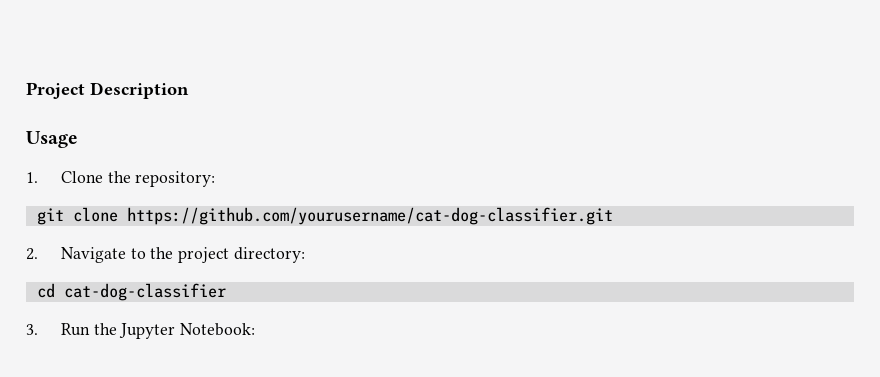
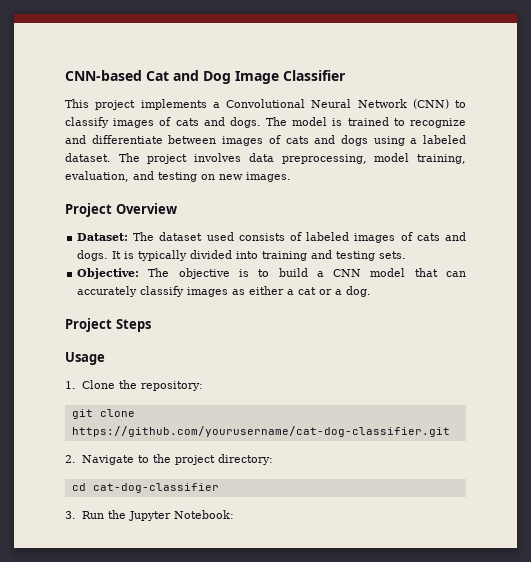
[26,82,189,99] Project Description -> [65,70,346,84] [65,99,466,110] [65,117,467,128] [65,135,466,146] [65,153,466,164] [65,171,291,182] [65,203,177,217] [77,232,466,243] [77,250,407,261] [77,268,466,279] [77,286,372,297] [65,318,151,332] CNN-based Cat and Dog Image Classifier // This project implements a Convolutional Neural Network (CNN) to classify images of cats and dogs. The model is trained to recognize and differentiate between images of cats and dogs using a labeled dataset. The project involves data preprocessing, model training, evaluation, and testing on new images. // Project Overview // Dataset: The dataset used consists of labeled images of cats and dogs. It is typically divided into training and testing sets. // Objective: The objective is to build a CNN model that can accurately classify images as either a cat or a dog. // Project Steps

